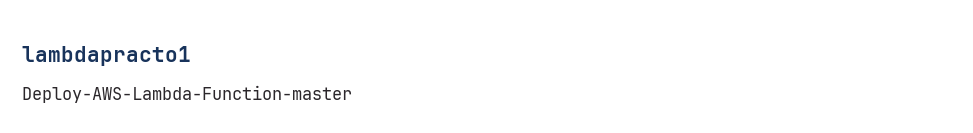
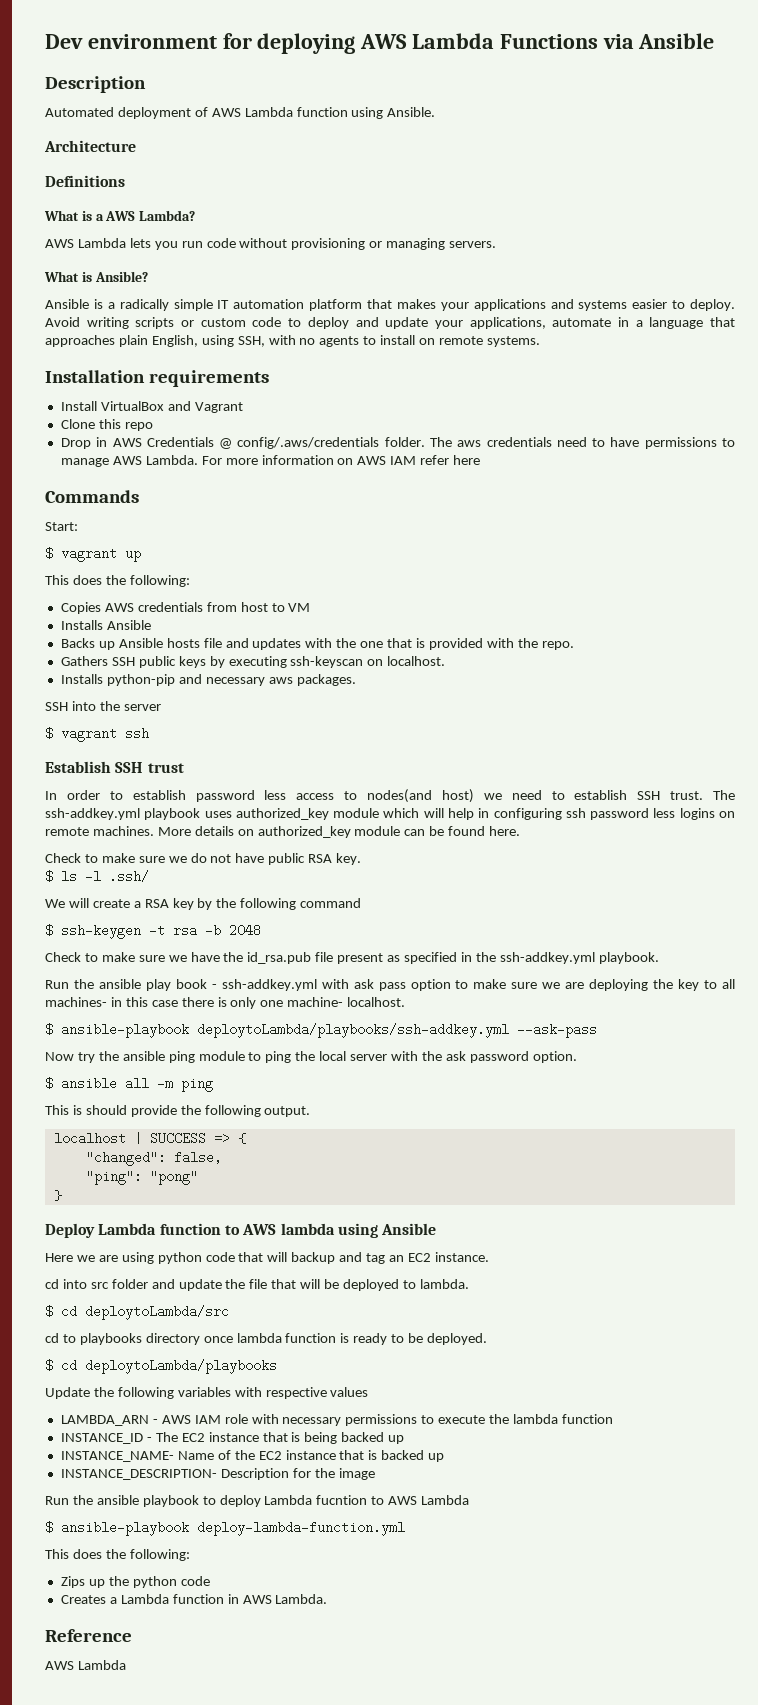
[22,46,191,66] [22,85,352,103] lambdapracto1 // Deploy-AWS-Lambda-Function-master -> [45,33,715,54] [45,76,146,93] [45,107,436,119] [44,140,136,152] [45,175,125,187] [44,210,196,221] [45,238,497,250] [44,271,148,282] [45,299,735,311] [45,317,735,329] [45,335,540,347] [45,370,269,387] [60,401,243,413] [60,419,153,431] [60,437,735,449] [60,455,481,467] [45,490,139,503] [45,522,78,531] [45,547,141,562] [45,575,190,587] [60,602,311,614] [60,620,151,630] [60,638,574,650] [60,656,446,668] [60,674,356,686] [45,701,161,711] [45,727,149,742] [45,761,184,773] [45,789,735,803] [45,808,736,820] [45,826,521,838] [45,853,362,865] [45,870,149,883] [45,898,362,910] [45,924,261,939] [45,952,659,964] [45,979,736,991] [45,997,406,1009] [45,1023,597,1038] [45,1051,577,1063] [45,1077,213,1092] [45,1105,311,1117] [53,1132,246,1145] [85,1151,222,1166] [85,1170,198,1185] [53,1190,62,1201] [45,1223,437,1238] [45,1252,489,1264] [45,1279,469,1291] [45,1305,229,1320] [45,1333,488,1345] [45,1359,277,1374] [45,1387,369,1399] [60,1414,613,1426] [60,1432,405,1444] [60,1450,445,1462] [60,1468,375,1480] [45,1495,470,1507] [45,1521,405,1536] [45,1549,190,1561] [60,1576,210,1588] [60,1594,328,1604] [45,1629,132,1642] [45,1660,126,1670] Dev environment for deploying AWS Lambda Functions via Ansible // Description // Automated deployment of AWS Lambda function using Ansible. // Architecture // Definitions // What is a AWS Lambda? // AWS Lambda lets you run code without provisioning or managing servers. // What is Ansible? // Ansible is a radically simple IT automation platform that makes your applications and systems easier to deploy. Avoid writing scripts or custom code to deploy and update your applications, automate in a language that approaches plain English, using SSH, with no agents to install on remote systems. // Installation requirements // Install VirtualBox and Vagrant // Clone this repo // Drop in AWS Credentials @ config/.aws/credentials folder. The aws credentials need to have permissions to manage AWS Lambda. For more information on AWS IAM refer here // Commands // Start: // $ vagrant up // This does the following: // Copies AWS credentials from host to VM // Installs Ansible // Backs up Ansible hosts file and updates with the one that is provided with the repo. // Gathers SSH public keys by executing ssh-keyscan on localhost. // Installs python-pip and necessary aws packages. // SSH into the server // $ vagrant ssh // Establish SSH trust // In order to establish password less access to nodes(and host) we need to establish SSH trust. The ssh-addkey.yml playbook uses authorized_key module which will help in configuring ssh password less logins on remote machines. More details on authorized_key module can be found here. // Check to make sure we do not have public RSA key. // $ ls -l .ssh/ // We will create a RSA key by the following command // $ ssh-keygen -t rsa -b 2048 // Check to make sure we have the id_rsa.pub file present as specified in the ssh-addkey.yml playbook. // Run the ansible play book - ssh-addkey.yml with ask pass option to make sure we are deploying the key to all machines- in this case there is only one machine- localhost. // $ ansible-playbook deploytoLambda/playbooks/ssh-addkey.yml --ask-pass // Now try the ansible ping module to ping the local server with the ask password option. // $ ansible all -m ping // This is should provide the following output. // localhost | SUCCESS => { // "changed": false, // "ping": "pong" // } // Deploy Lambda function to AWS lambda using Ansible // Here we are using python code that will backup and tag an EC2 instance. // cd into src folder and update the file that will be deployed to lambda. // $ cd deploytoLambda/src // cd to playbooks directory once lambda function is ready to be deployed. // $ cd deploytoLambda/playbooks // Update the following variables with respective values // LAMBDA_ARN - AWS IAM role with necessary permissions to execute the lambda function // INSTANCE_ID - The EC2 instance that is being backed up // INSTANCE_NAME- Name of the EC2 instance that is backed up // INSTANCE_DESCRIPTION- Description for the image // Run the ansible playbook to deploy Lambda fucntion to AWS Lambda // $ ansible-playbook deploy-lambda-function.yml // This does the following: // Zips up the python code // Creates a Lambda function in AWS Lambda. // Reference // AWS Lambda

